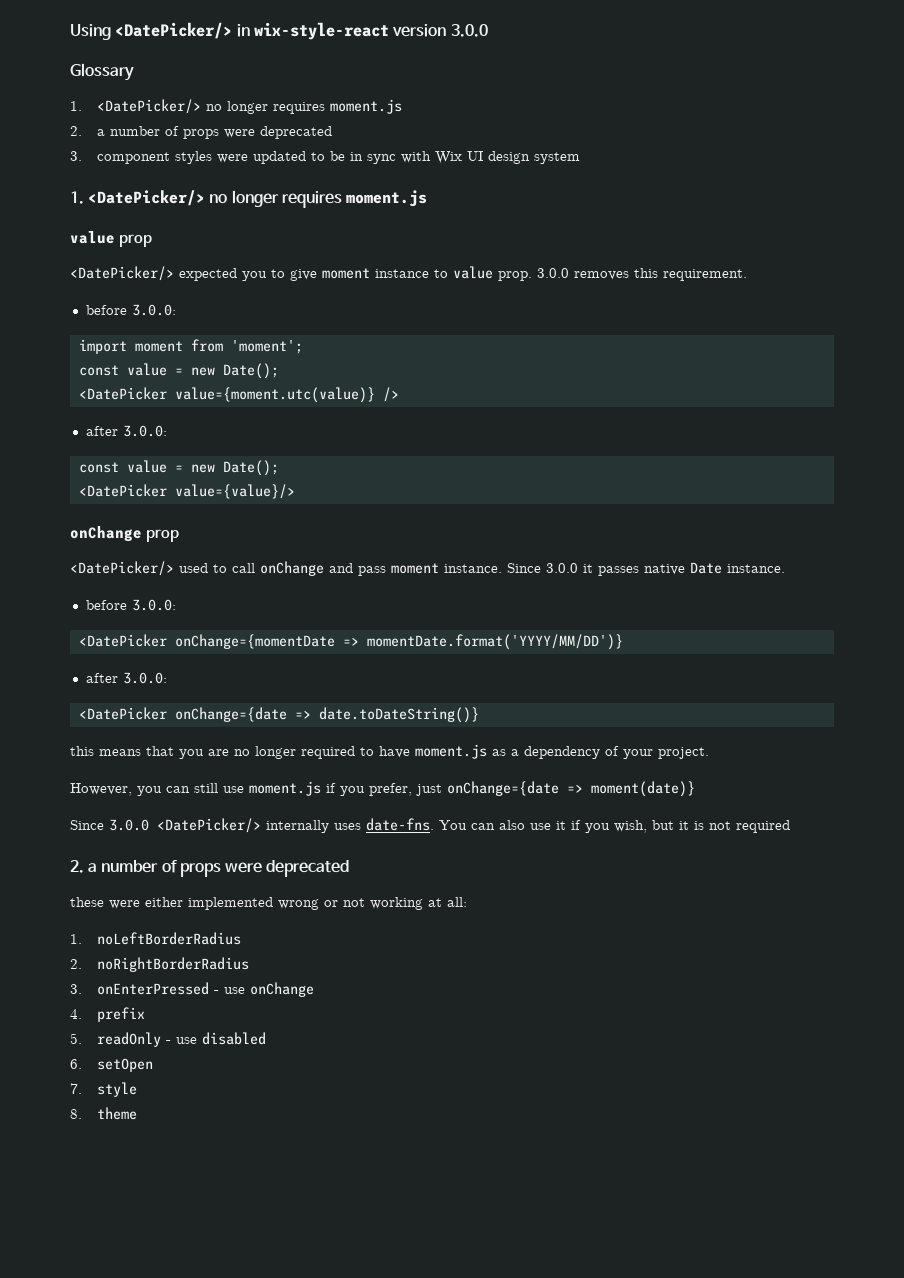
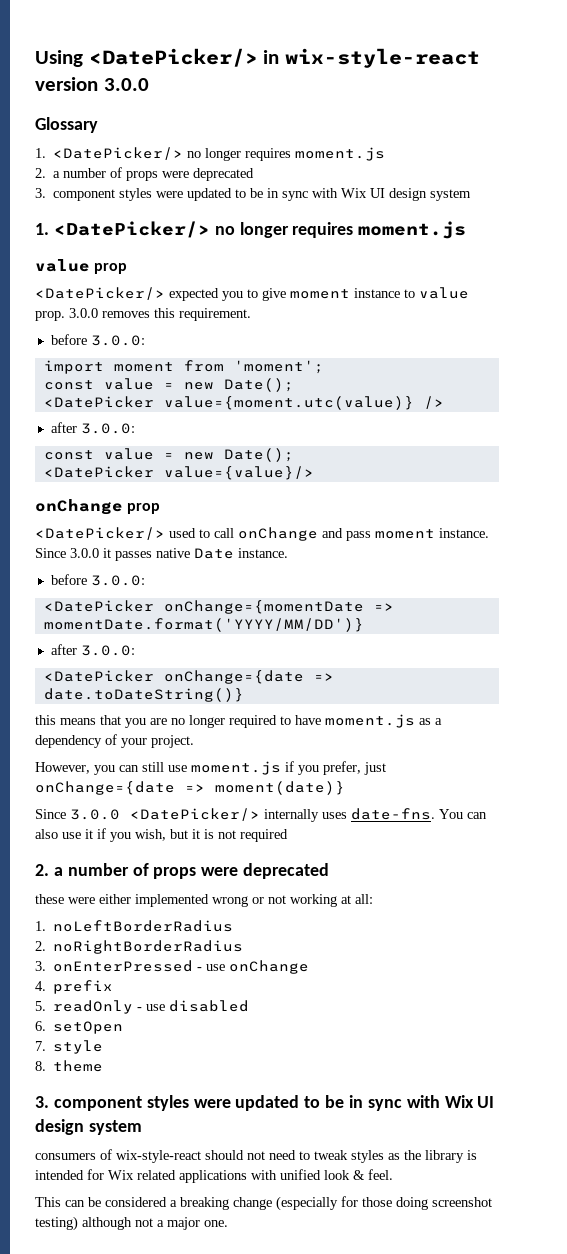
(137, 1113) none -> [35,1095,495,1111] [35,1119,142,1135] [35,1149,477,1163] [35,1169,393,1183] [35,1196,492,1211] [35,1216,228,1231] // 3. component styles were updated to be in sync with Wix UI design system // consumers of wix-style-react should not need to tweak styles as the library is intended for Wix related applications with unified look & feel. // This can be considered a breaking change (especially for those doing screenshot testing) although not a major one.

